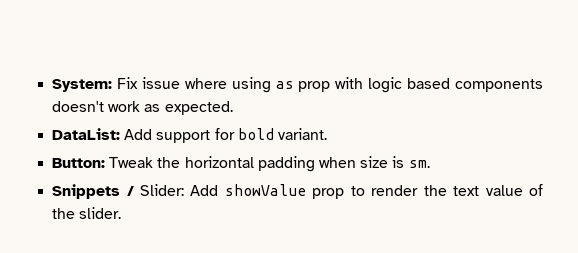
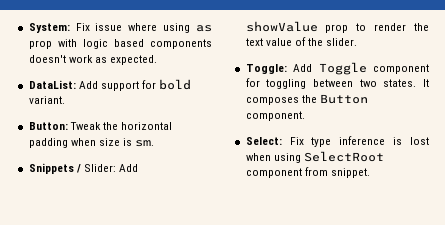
(122, 213) none -> [245,62,429,75] [245,78,429,89] [245,94,368,105] [245,111,305,121] [245,136,429,147] [245,151,384,163] [245,167,370,178] // Toggle: Add Toggle component for toggling between two states. It composes the Button component. // Select: Fix type inference is lost when using SelectRoot component from snippet.

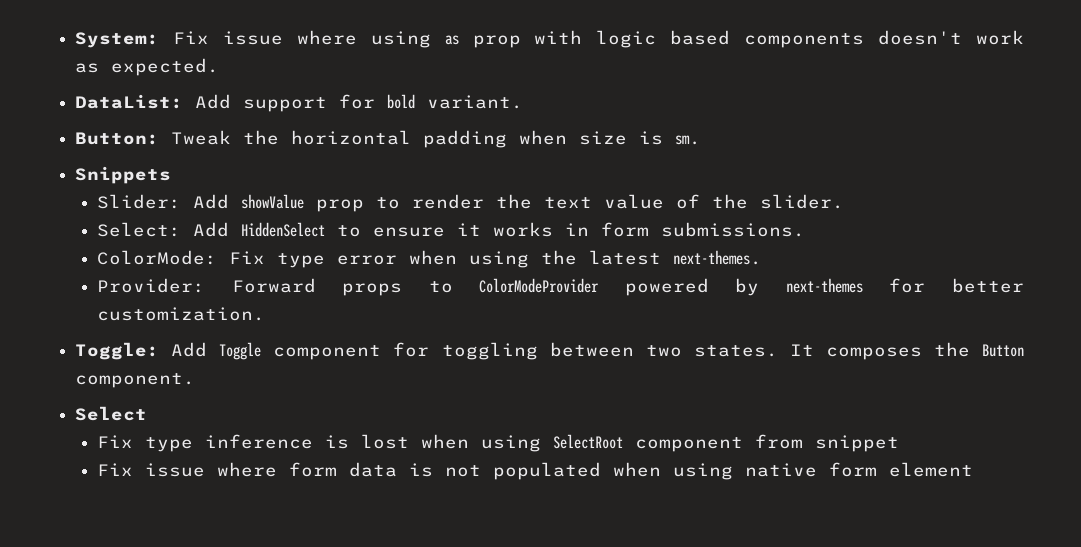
[76,164,81,173] / -> (172, 175) //
(358, 42) none -> [97,222,806,237] [97,250,763,268] [97,278,1024,296] [97,307,266,321] // Select: Add HiddenSelect to ensure it works in form submissions. // ColorMode: Fix type error when using the latest next-themes. // Provider: Forward props to ColorModeProvider powered by next-themes for better customization.
[245,137,282,145] Select: -> [75,406,148,421] Select //
[330,168,370,178] snippet. -> [815,435,900,452] [97,462,974,480] snippet // Fix issue where form data is not populated when using native form element

